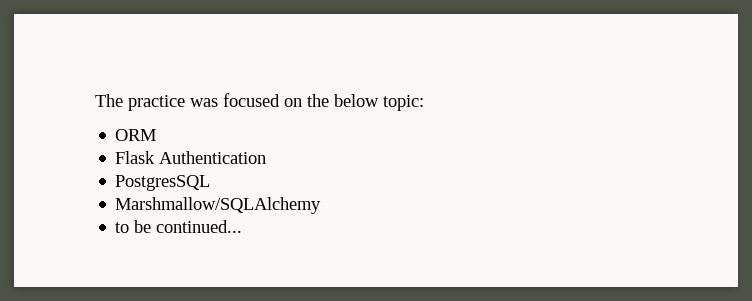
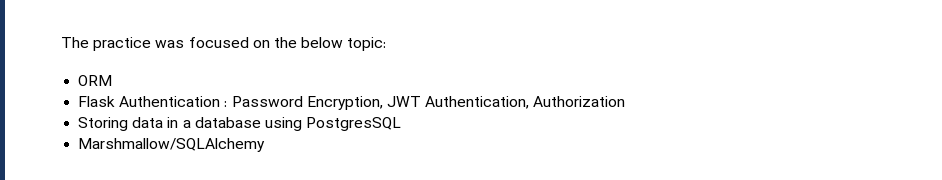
(267, 157) // -> [224,96,626,110] [78,117,302,131] : Password Encryption, JWT Authentication, Authorization // Storing data in a database using
[115,220,243,233] // to be continued... -> (266, 145) none

